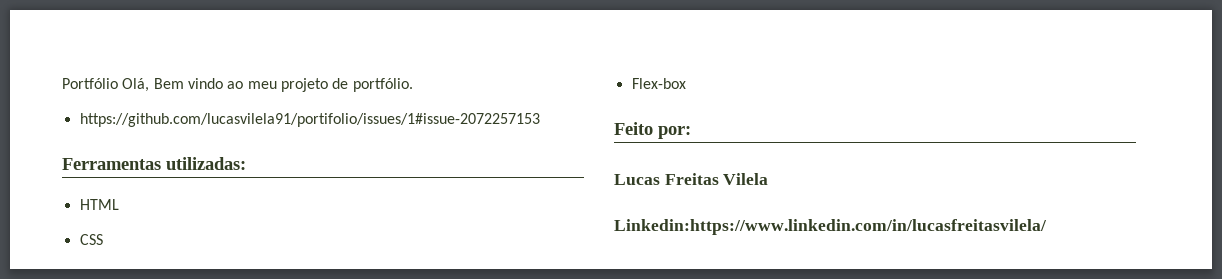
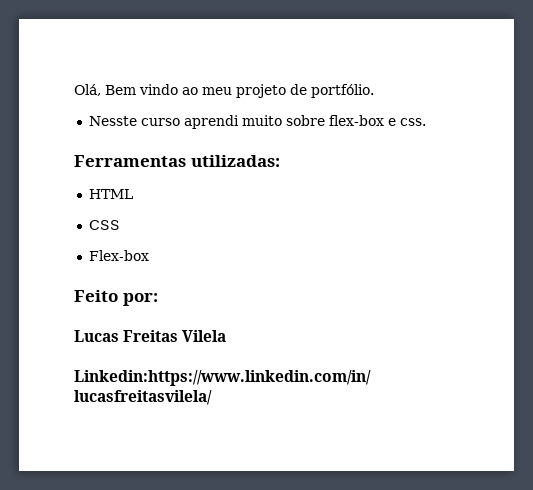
[62,78,118,89] Portfólio -> (74, 90) none
[79,113,540,127] https://github.com/lucasvilela91/portifolio/issues/1#issue-2072257153 -> [88,115,426,129] Nesste curso aprendi muito sobre flex-box e css.

